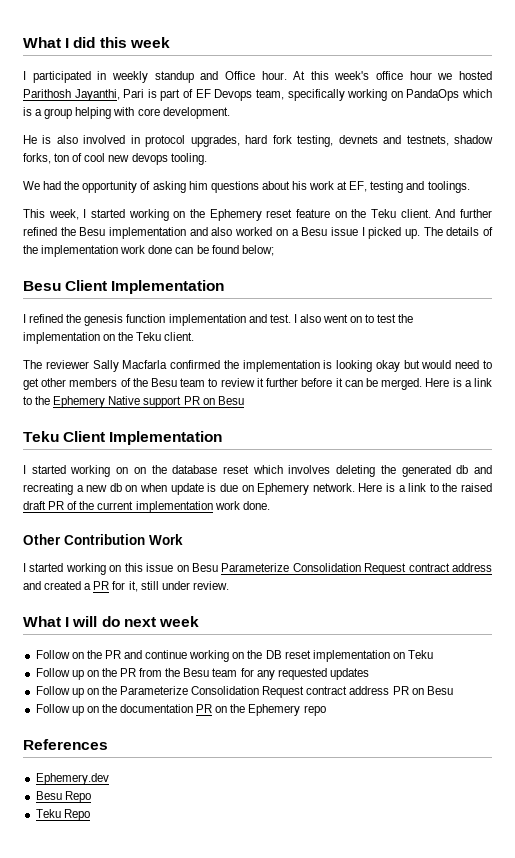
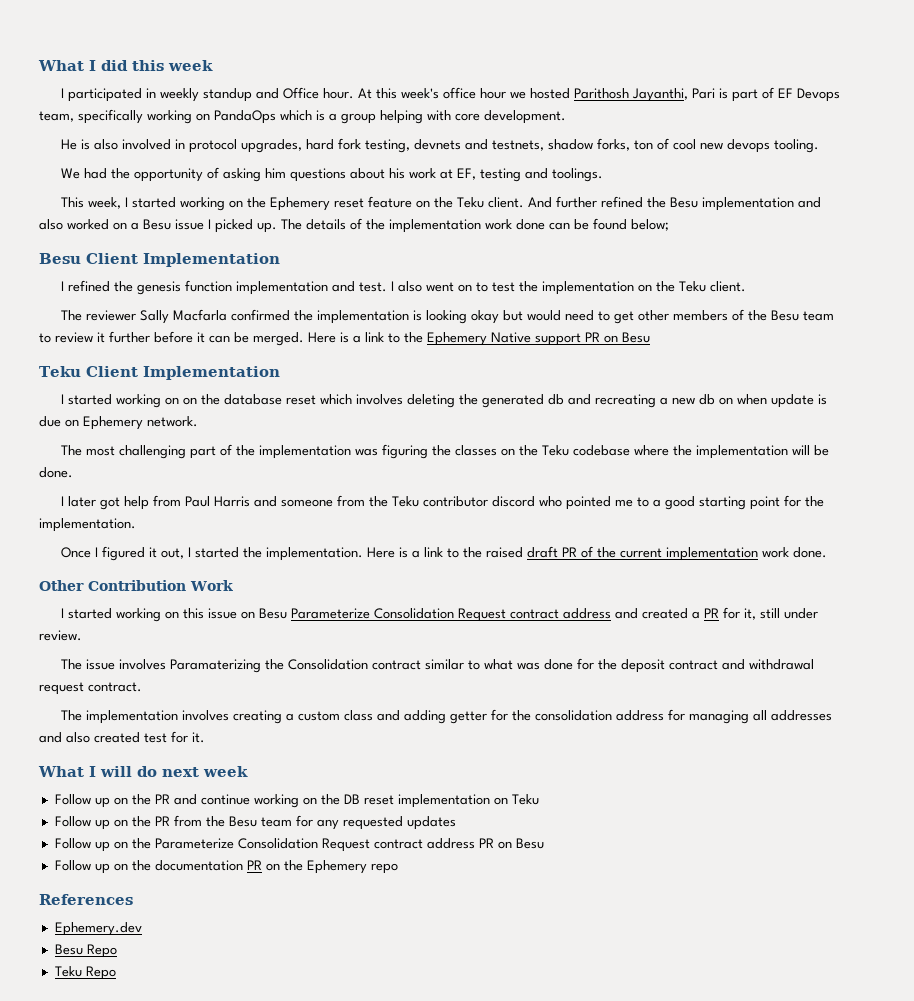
(355, 487) none -> [61,444,830,459] [39,467,73,478] [61,495,825,510] [39,518,136,532] [61,546,364,561] // The most challenging part of the implementation was figuring the classes on the Teku codebase where the implementation will be done. // I later got help from Paul Harris and someone from the Teku contributor discord who pointed me to a good starting point for the implementation. // Once I figured it out, I started the implementation.
(229, 585) none -> [61,658,815,673] [39,682,142,695] [61,709,833,724] [39,731,205,743] // The issue involves Paramaterizing the Consolidation contract similar to what was done for the deposit contract and withdrawal request contract. // The implementation involves creating a custom class and adding getter for the consolidation address for managing all addresses and also created test for it.
(70, 654) none -> [94,797,110,808] up

